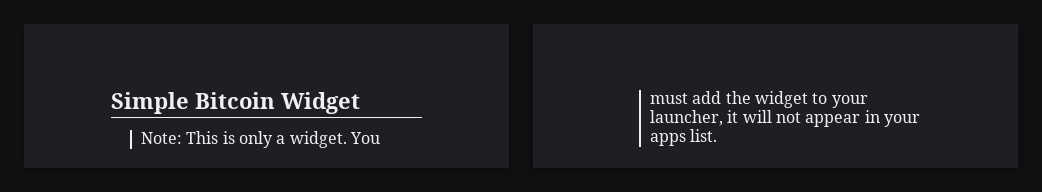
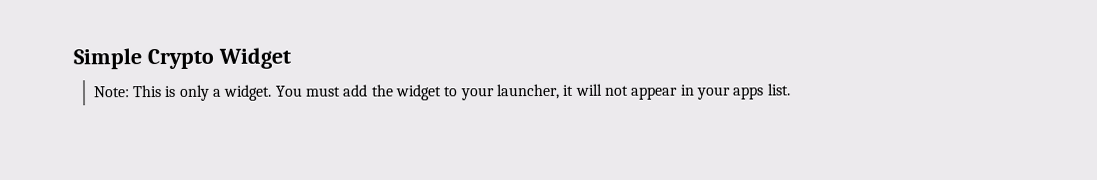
[195,92,275,109] Bitcoin -> [146,48,214,70] Crypto

